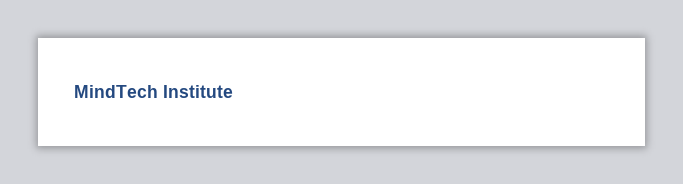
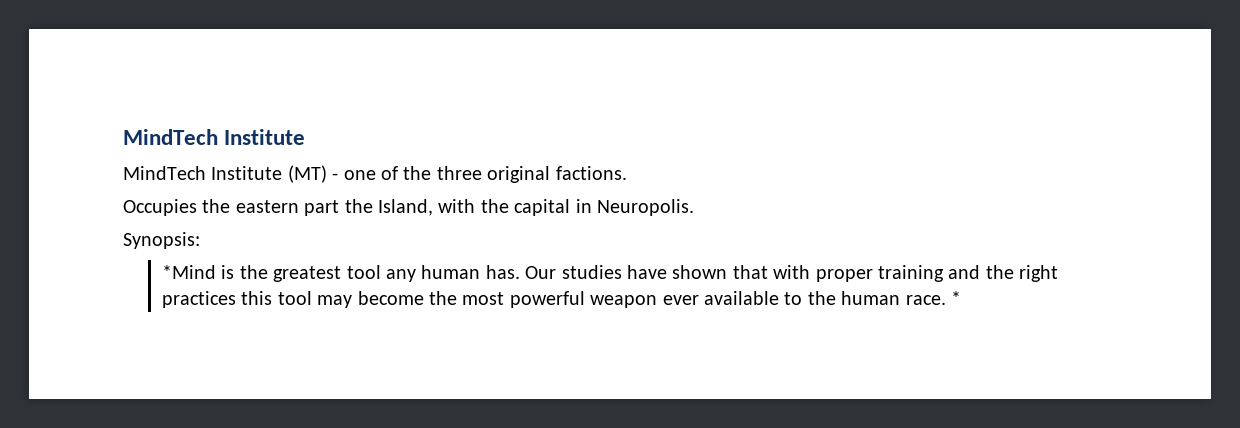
[74,85,233,98] MindTech Institute -> [123,129,306,145] [123,165,627,183] [123,199,694,216] [123,232,200,249] [162,265,1059,282] [162,291,962,308] MindTech Institute // MindTech Institute (MT) - one of the three original factions. // Occupies the eastern part the Island, with the capital in Neuropolis. // Synopsis: // *Mind is the greatest tool any human has. Our studies have shown that with proper training and the right practices this tool may become the most powerful weapon ever available to the human race. *

